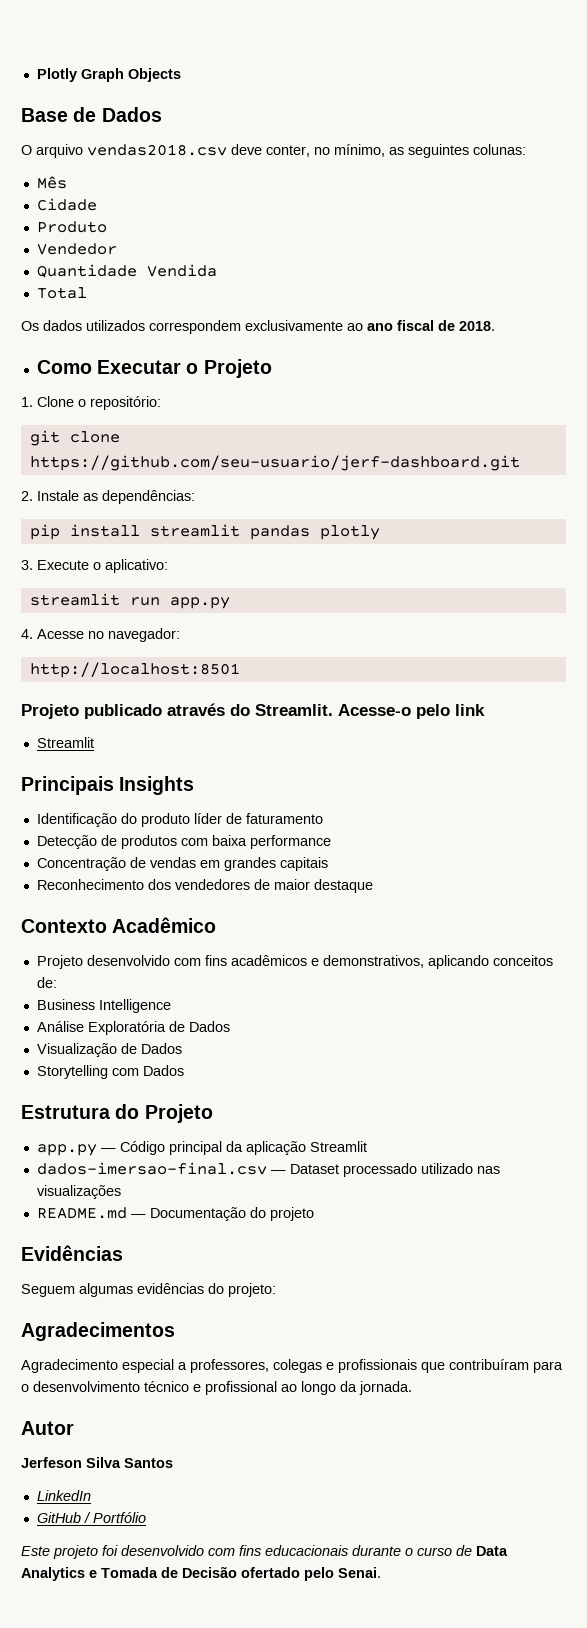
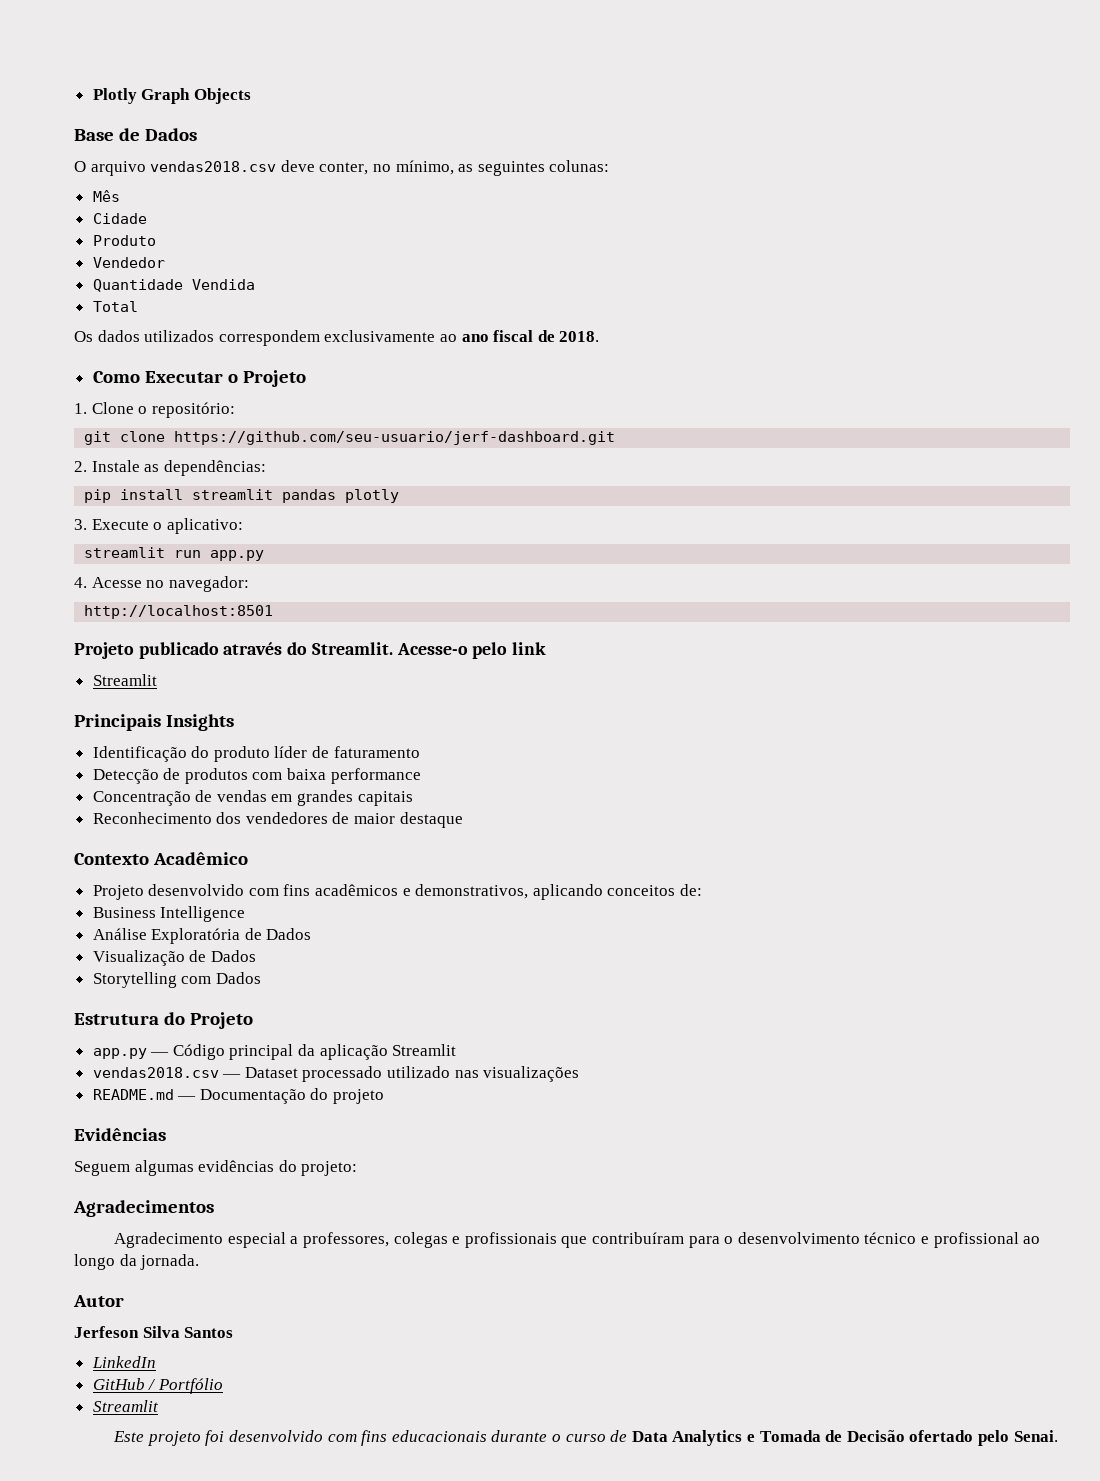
[36,1162,267,1175] dados-imersao-final.csv -> [92,1067,219,1078] vendas2018.csv
(146, 1517) none -> [92,1400,159,1412] // Streamlit

